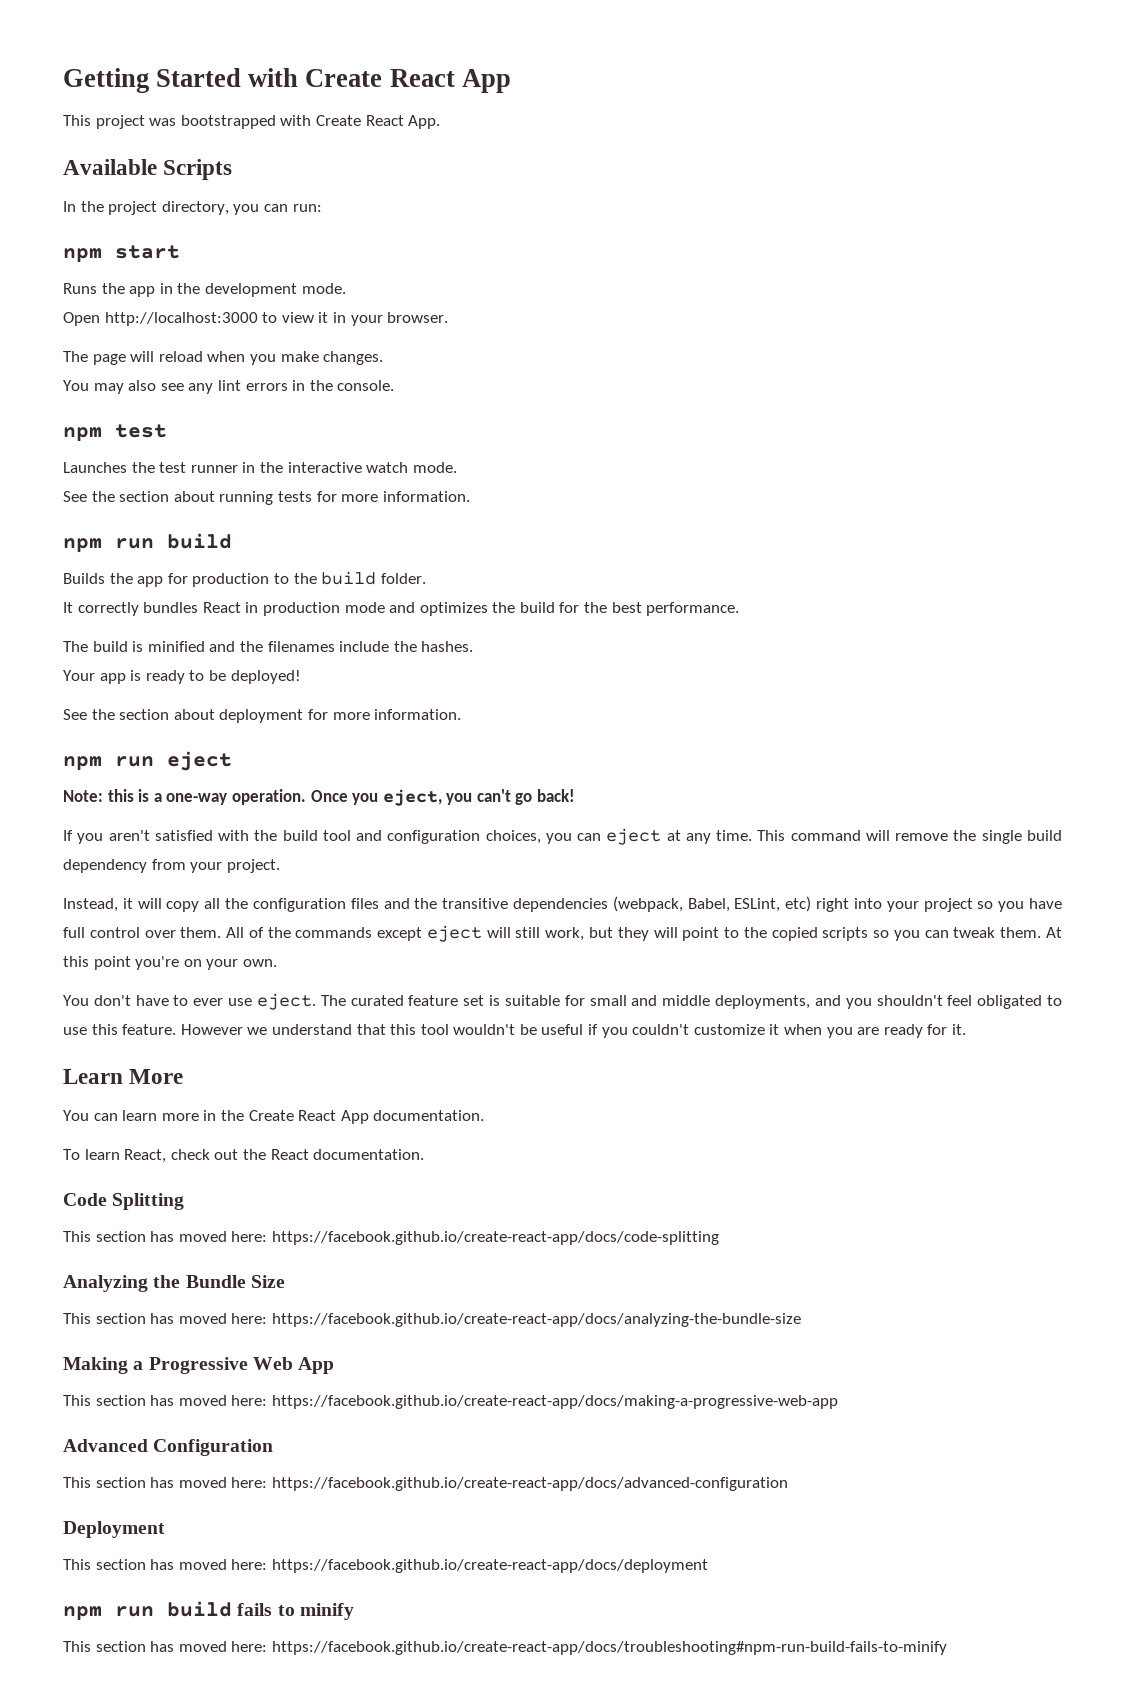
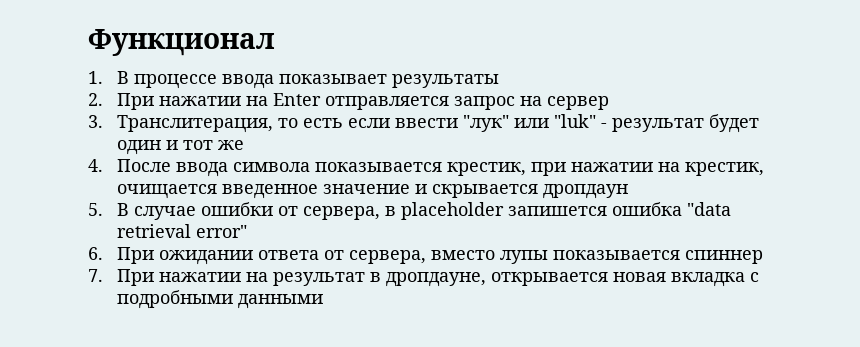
[63,68,511,93] [63,115,441,129] [63,159,233,180] [63,201,322,215] [63,245,180,263] [63,283,346,297] [63,312,449,326] [63,351,384,365] [63,380,395,394] [63,424,167,442] [63,462,457,473] [63,491,470,505] [63,533,232,553] [63,571,426,587] [63,602,740,616] [63,641,474,652] [63,670,301,684] [63,709,462,723] [63,751,232,771] [63,789,576,806] [63,828,1062,845] [63,859,280,873] [63,896,1063,912] [63,925,1062,942] [63,956,277,970] [63,993,1063,1010] [63,1024,966,1038] [63,1069,184,1084] [63,1110,485,1124] [63,1149,425,1163] [63,1193,185,1210] [63,1231,719,1245] [63,1275,285,1292] [63,1313,801,1327] [63,1357,335,1374] [63,1395,838,1409] [63,1439,274,1456] [63,1477,788,1491] [63,1521,165,1538] [63,1559,708,1573] [63,1601,354,1621] [63,1641,947,1655] Getting Started with Create React App // This project was bootstrapped with Create React App. // Available Scripts // In the project directory, you can run: // npm start // Runs the app in the development mode. // Open http://localhost:3000 to view it in your browser. // The page will reload when you make changes. // You may also see any lint errors in the console. // npm test // Launches the test runner in the interactive watch mode. // See the section about running tests for more information. // npm run build // Builds the app for production to the build folder. // It correctly bundles React in production mode and optimizes the build for the best performance. // The build is minified and the filenames include the hashes. // Your app is ready to be deployed! // See the section about deployment for more information. // npm run eject // Note: this is a one-way operation. Once you eject, you can't go back! // If you aren't satisfied with the build tool and configuration choices, you can eject at any time. This command will remove the single build dependency from your project. // Instead, it will copy all the configuration files and the transitive dependencies (webpack, Babel, ESLint, etc) right into your project so you have full control over them. All of the commands except eject will still work, but they will point to the copied scripts so you can tweak them. At this point you're on your own. // You don't have to ever use eject. The curated feature set is suitable for small and middle deployments, and you shouldn't feel obligated to use this feature. However we understand that this tool wouldn't be useful if you couldn't customize it when you are ready for it. // Learn More // You can learn more in the Create React App documentation. // To learn React, check out the React documentation. // Code Splitting // This section has moved here: https://facebook.github.io/create-react-app/docs/code-splitting // Analyzing the Bundle Size // This section has moved here: https://facebook.github.io/create-react-app/docs/analyzing-the-bundle-size // Making a Progressive Web App // This section has moved here: https://facebook.github.io/create-react-app/docs/making-a-progressive-web-app // Advanced Configuration // This section has moved here: https://facebook.github.io/create-react-app/docs/advanced-configuration // Deployment // This section has moved here: https://facebook.github.io/create-react-app/docs/deployment // npm run build fails to minify // This section has moved here: https://facebook.github.io/create-react-app/docs/troubleshooting#npm-run-build-fails-to-minify -> [88,29,275,56] [88,71,500,89] [88,93,610,110] [88,114,760,133] [117,140,245,155] [88,159,765,177] [117,184,629,199] [88,202,732,220] [117,224,248,238] [88,247,764,265] [88,269,760,287] [117,290,324,309] Функционал // 1. В процессе ввода показывает результаты // 2. При нажатии на Enter отправляется запрос на сервер // 3. Транслитерация, то есть если ввести "лук" или "luk" - результат будет один и тот же // 4. После ввода символа показывается крестик, при нажатии на крестик, очищается введенное значение и скрывается дропдаун // 5. В случае ошибки от сервера, в placeholder запишется ошибка "data retrieval error" // 6. При ожидании ответа от сервера, вместо лупы показывается спиннер // 7. При нажатии на результат в дропдауне, открывается новая вкладка с подробными данными

